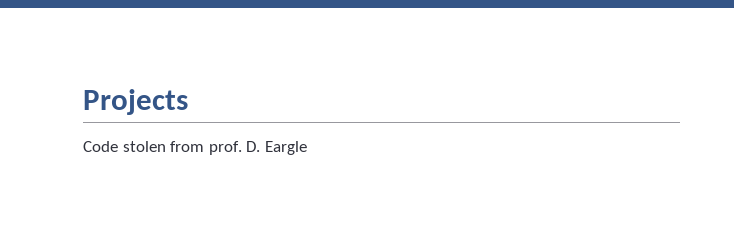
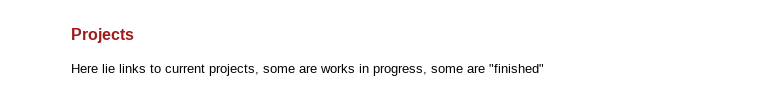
[83,141,307,155] Code stolen from prof. D. Eargle -> [71,64,544,76] Here lie links to current projects, some are works in progress, some are "finished"

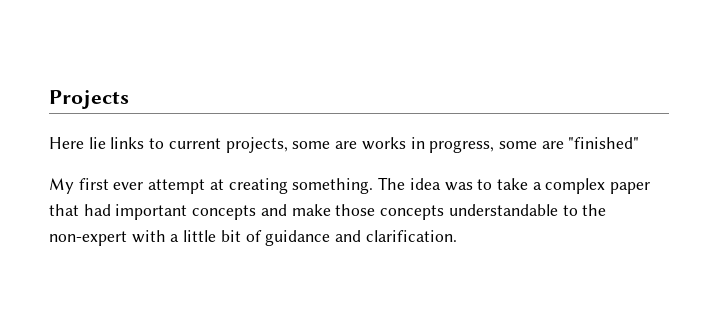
(544, 68) none -> [49,177,651,194] [49,204,607,220] [49,230,457,246] // My first ever attempt at creating something. The idea was to take a complex paper that had important concepts and make those concepts understandable to the non-expert with a little bit of guidance and clarification.

